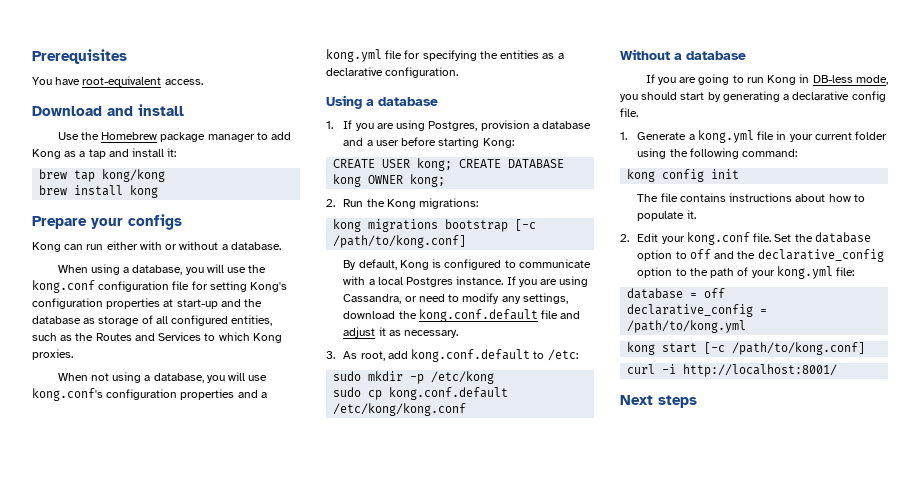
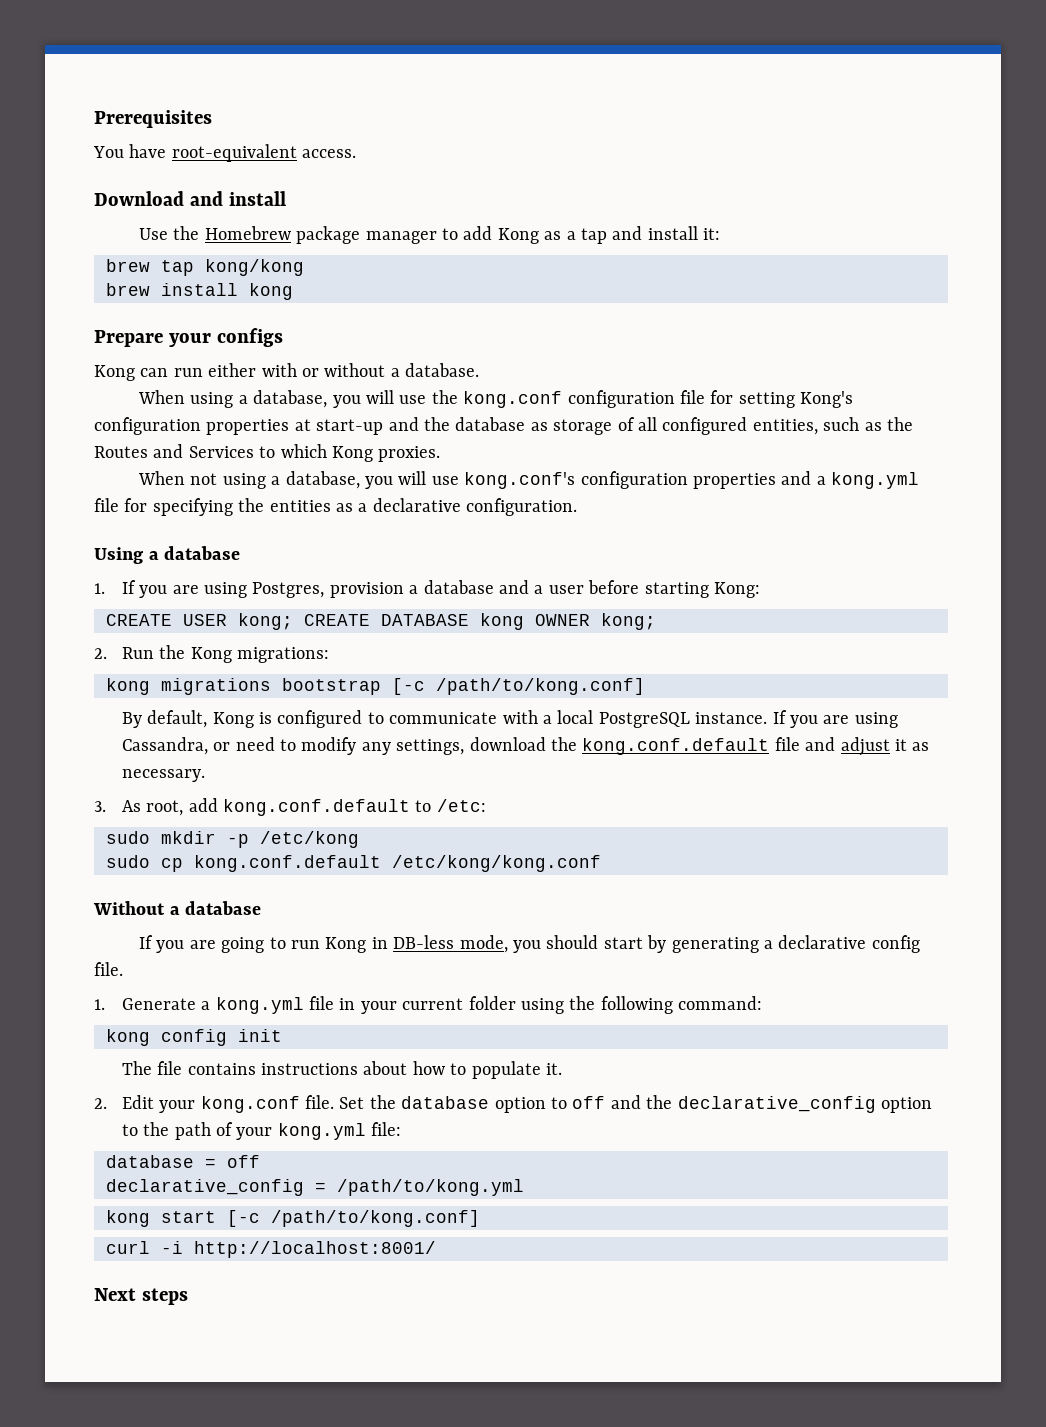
[406,277,454,287] Postgres -> [598,712,690,728] PostgreSQL

